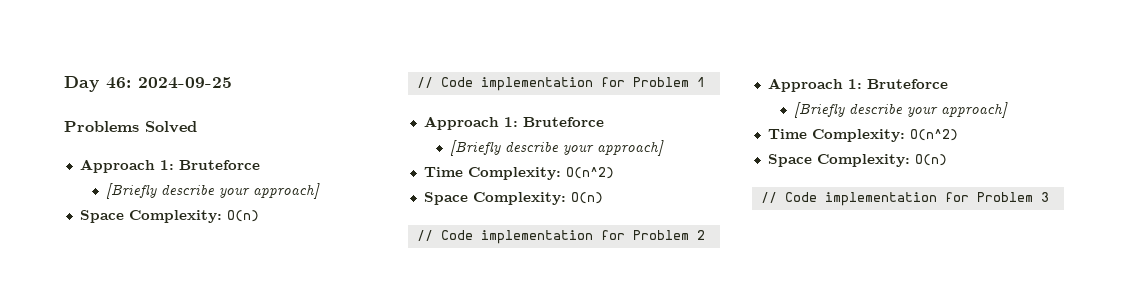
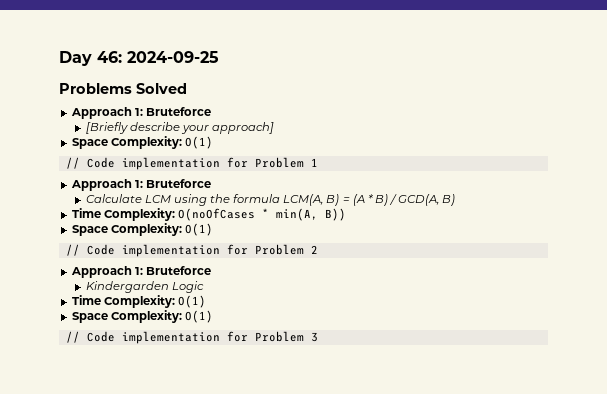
[226,210,259,222] O(n) -> [184,136,213,149] O(1)
[449,140,664,156] [423,167,614,180] [423,192,603,205] [Briefly describe your approach] // Time Complexity: O(n^2) // Space Complexity: O(n) -> [85,194,456,206] [71,208,346,221] [71,223,213,236] Calculate LCM using the formula LCM(A, B) = (A * B) / GCD(A, B) // Time Complexity: O(noOfCases * min(A, B)) // Space Complexity: O(1)
[793,102,1008,118] [767,129,958,142] [767,154,947,167] [Briefly describe your approach] // Time Complexity: O(n^2) // Space Complexity: O(n) -> [85,281,204,293] [71,295,206,308] [71,310,213,323] Kindergarden Logic // Time Complexity: O(1) // Space Complexity: O(1)

